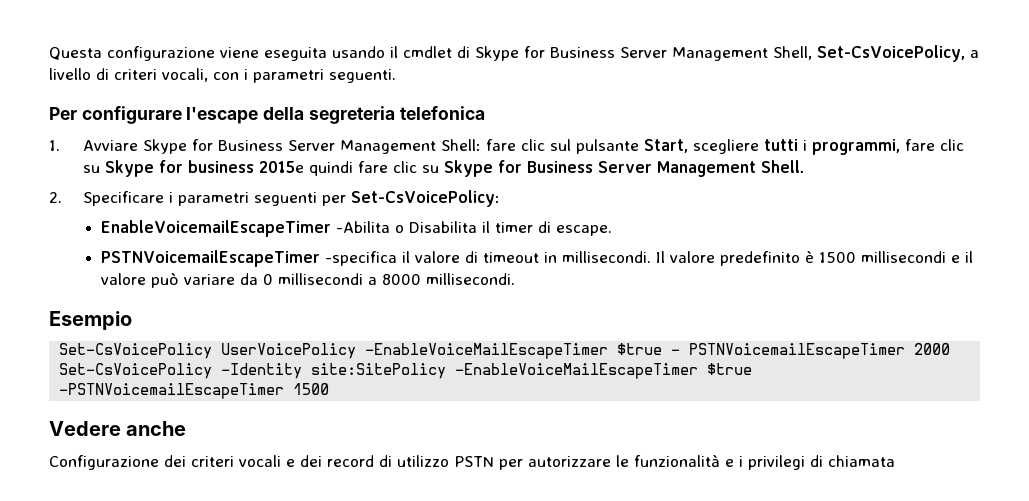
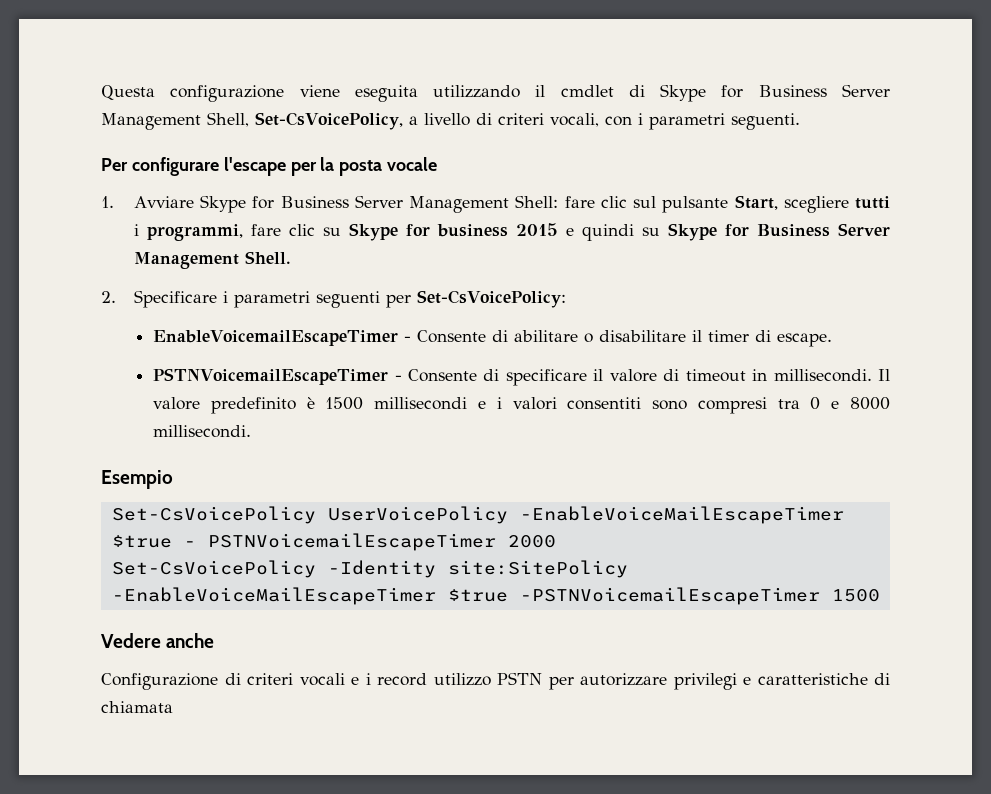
[332,46,385,58] usando -> [433,85,521,98] utilizzando
[263,106,485,124] della segreteria telefonica -> [290,157,438,176] per la posta vocale
[258,161,417,176] 2015e quindi fare clic -> [515,223,634,241] 2015 e quindi
[336,221,478,233] -Abilita o Disabilita -> [404,330,687,343] - Consente di abilitare o disabilitare
[325,251,398,266] -specifica -> [394,369,587,386] - Consente di specificare
[965,251,974,263] [101,273,378,288] il valore può variare da 0 millisecondi a -> [496,397,840,414] i valori consentiti sono compresi tra 0 e
[164,455,186,467] dei -> [224,673,241,685] di
[300,455,392,467] dei record di -> [365,673,427,686] i record
[616,454,805,470] le funzionalità e i privilegi -> [673,673,868,690] privilegi e caratteristiche

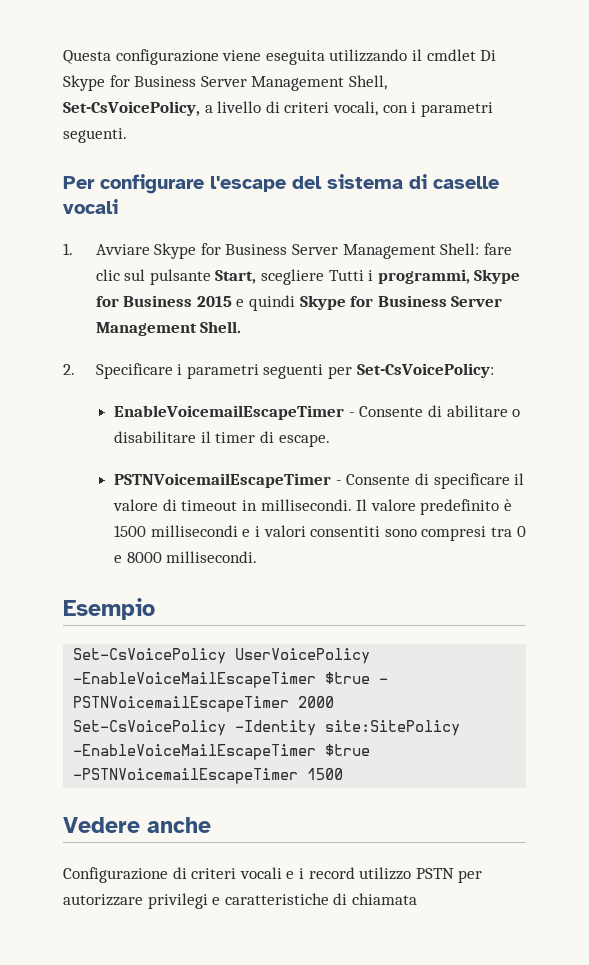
[628,85,645,97] di -> [480,50,497,61] Di
[290,157,438,176] per la posta vocale -> [292,174,499,189] [63,199,118,214] del sistema di caselle vocali
[855,196,891,209] tutti -> [328,270,364,281] Tutti
[250,223,508,241] fare clic su Skype for business -> [474,269,521,284] [95,295,193,307] Skype for Business
[641,227,660,236] su -> (295, 303) none

